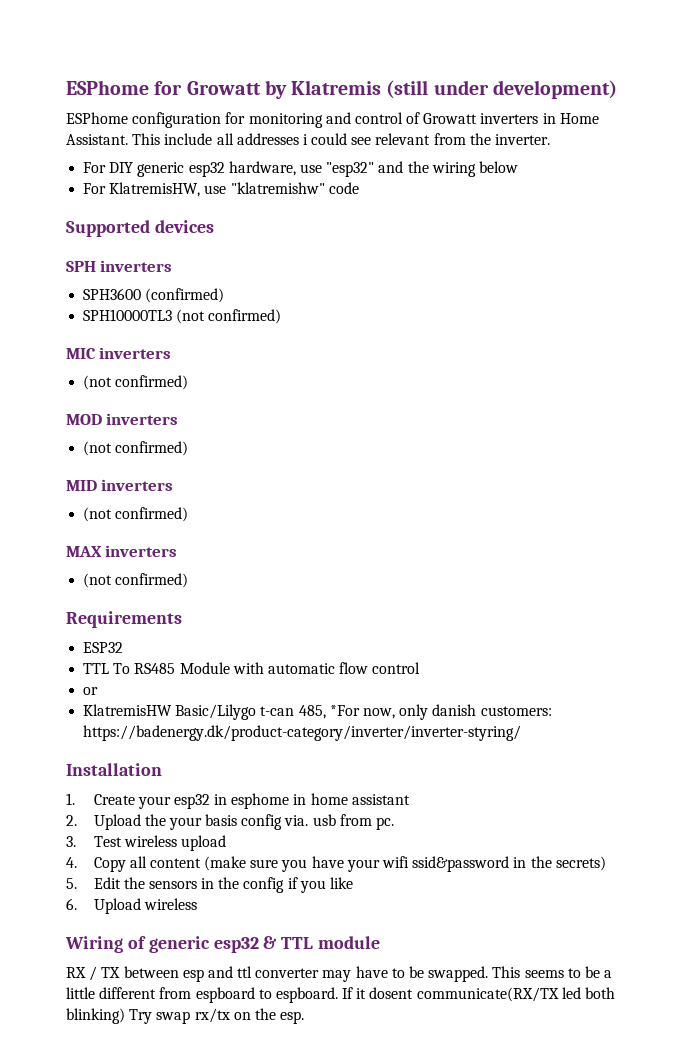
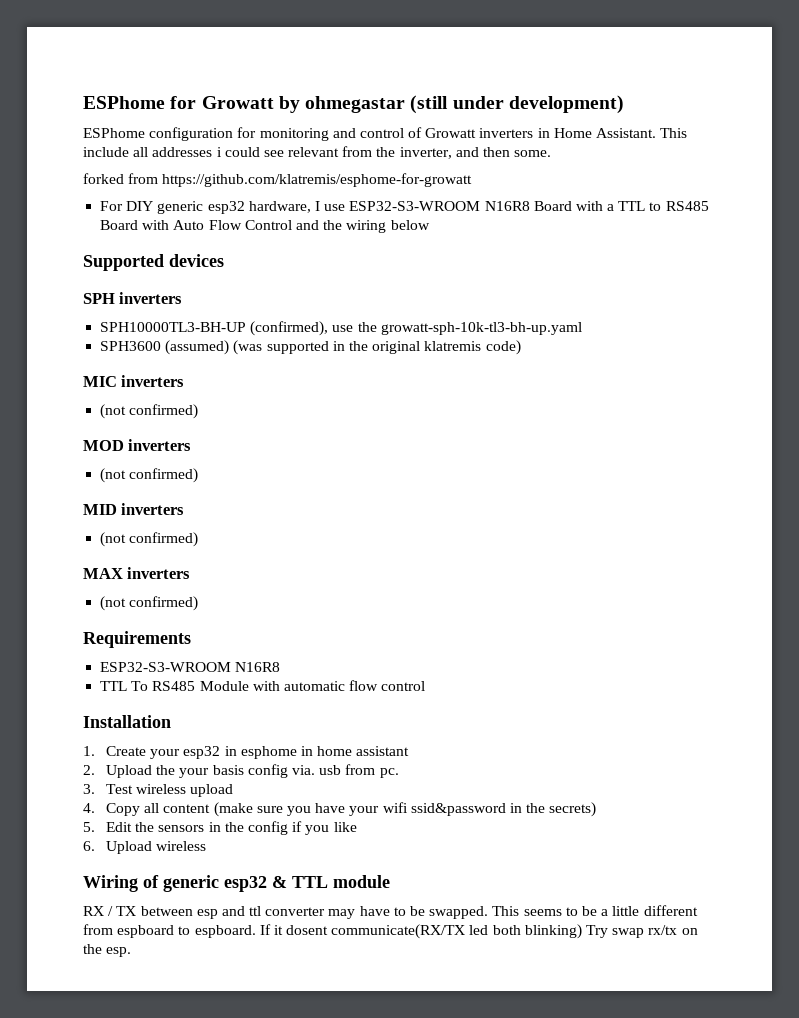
[291,80,382,95] Klatremis -> [305,96,406,113] ohmegastar
[495,134,551,145] inverter. -> [399,147,552,159] [83,173,473,187] inverter, and then some. // forked from https://github.com/klatremis/esphome-for-growatt
[299,162,375,177] use "esp32" -> [314,201,709,211] [100,220,292,230] I use ESP32-S3-WROOM N16R8 Board with a TTL to RS485 Board with Auto Flow Control
[83,182,359,197] // For KlatremisHW, use "klatremishw" code -> (430, 225) none
[83,288,225,303] [83,309,282,324] SPH3600 (confirmed) // SPH10000TL3 (not confirmed) -> [100,321,582,336] [100,340,521,355] SPH10000TL3-BH-UP (confirmed), use the growatt-sph-10k-tl3-bh-up.yaml // SPH3600 (assumed) (was supported in the original klatremis code)
[83,642,124,653] ESP32 -> [100,662,281,672] ESP32-S3-WROOM N16R8
[83,687,99,695] [83,704,552,720] [83,725,522,741] // or // KlatremisHW Basic/Lilygo t-can 485, *For now, only danish customers: https://badenergy.dk/product-category/inverter/inverter-styring/ -> (426, 686) none

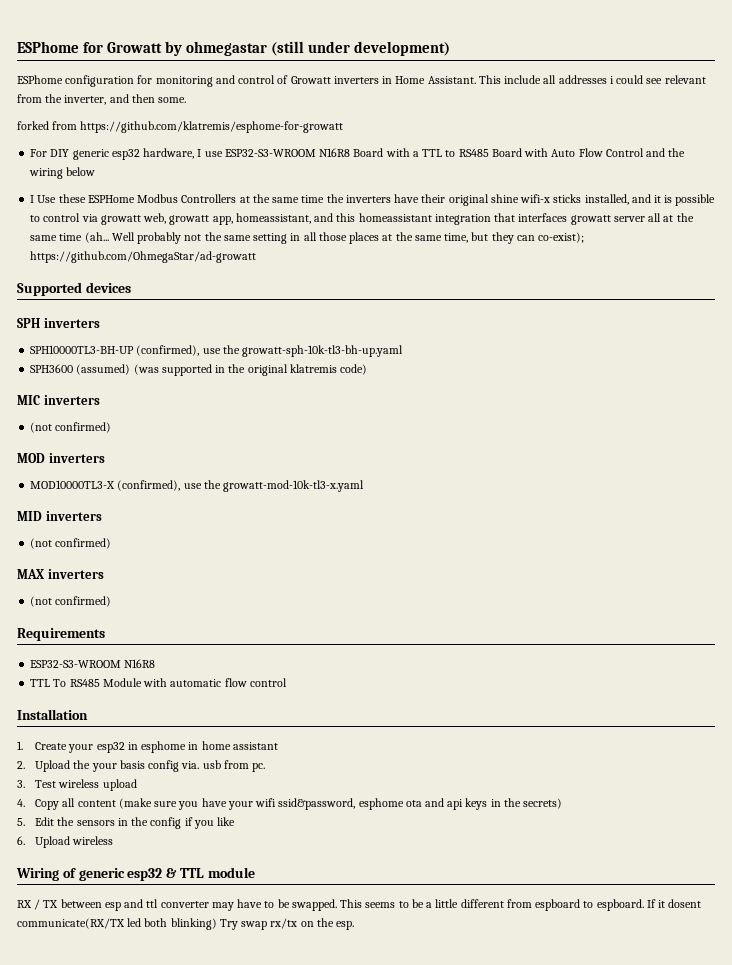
(430, 225) none -> [30,194,716,206] [30,213,694,225] [30,232,585,244] [30,251,257,263] // I Use these ESPHome Modbus Controllers at the same time the inverters have their original shine wifi-x sticks installed, and it is possible to control via growatt web, growatt app, homeassistant, and this homeassistant integration that interfaces growatt server all at the same time (ah... Well probably not the same setting in all those places at the same time, but they can co-exist); https://github.com/OhmegaStar/ad-growatt
[100,468,199,483] (not confirmed) -> [30,480,365,492] MOD10000TL3-X (confirmed), use the growatt-mod-10k-tl3-x.yaml
[410,803,506,816] ssid&password -> [278,798,488,810] ssid&password, esphome ota and api keys

